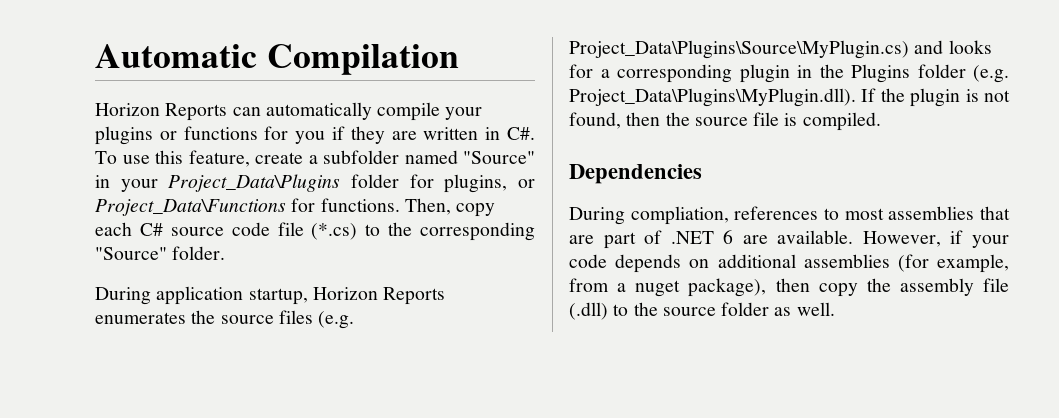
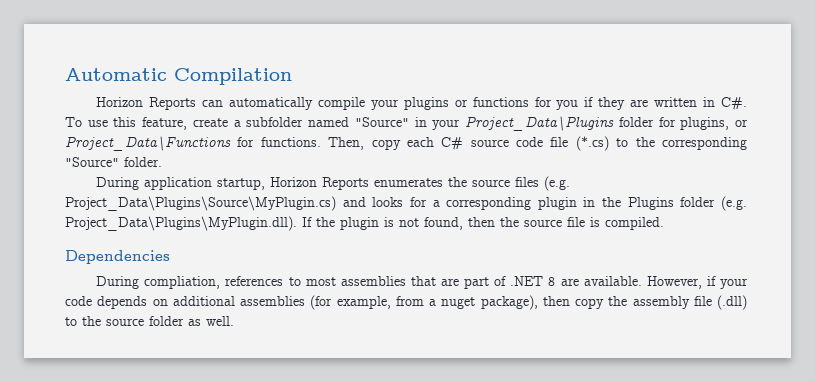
[723,230,734,244] 6 -> [548,277,556,286] 8

